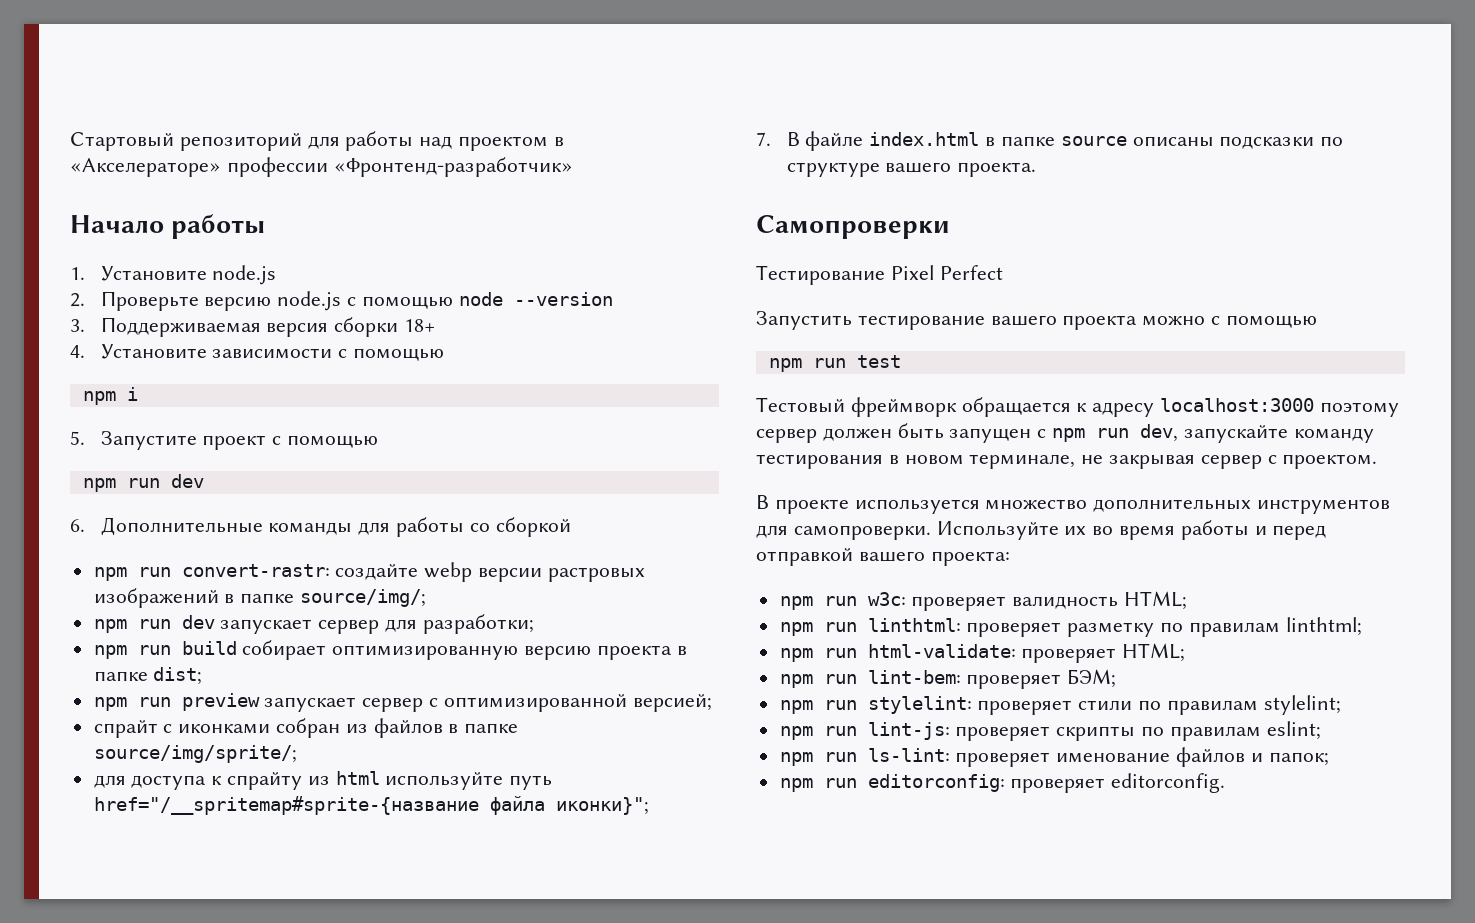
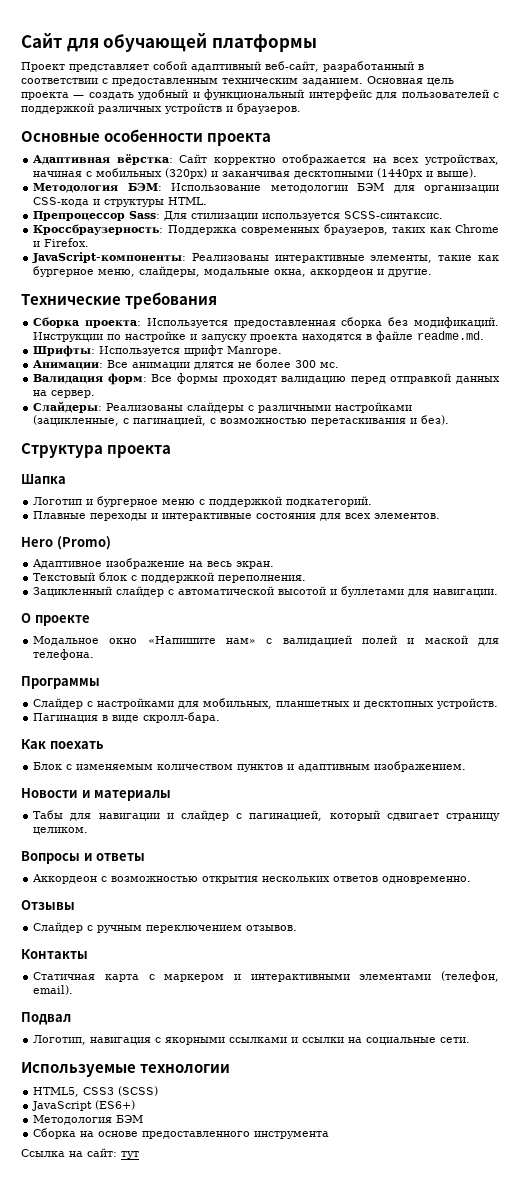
[70,131,564,151] [70,157,573,177] [70,214,266,239] [70,265,277,285] [70,291,613,311] [70,317,436,337] [70,344,445,361] [82,387,138,405] [70,431,379,450] [82,474,204,492] [70,517,571,537] [93,562,645,582] [93,588,427,608] [93,614,534,634] [93,640,687,660] [93,667,203,685] [93,693,712,712] [93,718,519,738] [93,745,297,763] [93,771,553,790] [93,796,649,815] [756,131,1344,151] [786,162,1037,177] [756,215,950,239] [756,265,1003,285] [756,311,1317,330] [768,355,901,372] [756,397,1399,417] [756,423,1374,443] [756,454,1378,469] [756,495,1391,514] [756,520,1327,540] [756,548,1010,566] [779,591,1188,611] [779,617,1362,637] [779,643,1186,663] [779,669,1117,689] [779,695,1341,715] [779,721,1321,741] [779,747,1329,767] [779,773,1226,793] Стартовый репозиторий для работы над проектом в «Акселераторе» профессии «Фронтенд-разработчик» // Начало работы // 1. Установите node.js // 2. Проверьте версию node.js с помощью node --version // 3. Поддерживаемая версия сборки 18+ // 4. Установите зависимости с помощью // npm i // 5. Запустите проект с помощью // npm run dev // 6. Дополнительные команды для работы со сборкой // npm run convert-rastr: создайте webp версии растровых изображений в папке source/img/; // npm run dev запускает сервер для разработки; // npm run build собирает оптимизированную версию проекта в папке dist; // npm run preview запускает сервер с оптимизированной версией; // спрайт с иконками собран из файлов в папке source/img/sprite/; // для доступа к спрайту из html используйте путь href="/__spritemap#sprite-{название файла иконки}"; // 7. В файле index.html в папке source описаны подсказки по структуре вашего проекта. // Самопроверки // Тестирование Pixel Perfect // Запустить тестирование вашего проекта можно с помощью // npm run test // Тестовый фреймворк обращается к адресу localhost:3000 поэтому сервер должен быть запущен с npm run dev, запускайте команду тестирования в новом терминале, не закрывая сервер с проектом. // В проекте используется множество дополнительных инструментов для самопроверки. Используйте их во время работы и перед отправкой вашего проекта: // npm run w3c: проверяет валидность HTML; // npm run linthtml: проверяет разметку по правилам linthtml; // npm run html-validate: проверяет HTML; // npm run lint-bem: проверяет БЭМ; // npm run stylelint: проверяет стили по правилам stylelint; // npm run lint-js: проверяет скрипты по правилам eslint; // npm run ls-lint: проверяет именование файлов и папок; // npm run editorconfig: проверяет editorconfig. -> [21,33,317,52] [21,61,424,72] [21,76,454,86] [21,89,500,100] [21,103,301,114] [21,129,272,146] [33,154,500,165] [33,168,478,179] [33,182,499,193] [33,197,208,207] [33,211,444,221] [33,224,499,235] [33,238,90,247] [32,252,499,263] [33,266,433,277] [21,292,218,309] [33,317,499,328] [33,331,485,342] [33,345,283,357] [33,359,340,370] [33,373,501,385] [33,390,96,398] [33,401,413,413] [33,415,450,426] [21,443,172,458] [21,474,66,484] [33,496,373,507] [33,511,441,521] [21,536,111,550] [33,558,275,569] [33,572,307,583] [33,586,499,597] [21,613,90,626] [33,635,499,646] [33,649,95,660] [21,676,100,689] [33,698,499,709] [33,712,221,723] [21,739,104,749] [33,761,467,772] [21,788,172,801] [33,810,500,821] [33,827,89,835] [21,851,146,864] [33,874,472,884] [21,900,75,910] [33,922,298,933] [21,949,88,959] [33,971,499,982] [33,985,74,995] [21,1012,71,1025] [33,1035,471,1045] [21,1062,231,1077] [33,1086,159,1097] [32,1100,136,1111] [33,1115,144,1125] [33,1128,330,1139] [21,1148,139,1159] Сайт для обучающей платформы // Проект представляет собой адаптивный веб-сайт, разработанный в соответствии с предоставленным техническим заданием. Основная цель проекта — создать удобный и функциональный интерфейс для пользователей с поддержкой различных устройств и браузеров. // Основные особенности проекта // Адаптивная вёрстка: Сайт корректно отображается на всех устройствах, начиная с мобильных (320px) и заканчивая десктопными (1440px и выше). // Методология БЭМ: Использование методологии БЭМ для организации CSS-кода и структуры HTML. // Препроцессор Sass: Для стилизации используется SCSS-синтаксис. // Кроссбраузерность: Поддержка современных браузеров, таких как Chrome и Firefox. // JavaScript-компоненты: Реализованы интерактивные элементы, такие как бургерное меню, слайдеры, модальные окна, аккордеон и другие. // Технические требования // Сборка проекта: Используется предоставленная сборка без модификаций. Инструкции по настройке и запуску проекта находятся в файле readme.md. // Шрифты: Используется шрифт Manrope. // Анимации: Все анимации длятся не более 300 мс. // Валидация форм: Все формы проходят валидацию перед отправкой данных на сервер. // Слайдеры: Реализованы слайдеры с различными настройками (зацикленные, с пагинацией, с возможностью перетаскивания и без). // Структура проекта // Шапка // Логотип и бургерное меню с поддержкой подкатегорий. // Плавные переходы и интерактивные состояния для всех элементов. // Hero (Promo) // Адаптивное изображение на весь экран. // Текстовый блок с поддержкой переполнения. // Зацикленный слайдер с автоматической высотой и буллетами для навигации. // О проекте // Модальное окно «Напишите нам» с валидацией полей и маской для телефона. // Программы // Слайдер с настройками для мобильных, планшетных и десктопных устройств. // Пагинация в виде скролл-бара. // Как поехать // Блок с изменяемым количеством пунктов и адаптивным изображением. // Новости и материалы // Табы для навигации и слайдер с пагинацией, который сдвигает страницу целиком. // Вопросы и ответы // Аккордеон с возможностью открытия нескольких ответов одновременно. // Отзывы // Слайдер с ручным переключением отзывов. // Контакты // Статичная карта с маркером и интерактивными элементами (телефон, email). // Подвал // Логотип, навигация с якорными ссылками и ссылки на социальные сети. // Используемые технологии // HTML5, CSS3 (SCSS) // JavaScript (ES6+) // Методология БЭМ // Сборка на основе предоставленного инструмента // Ссылка на сайт: тут

